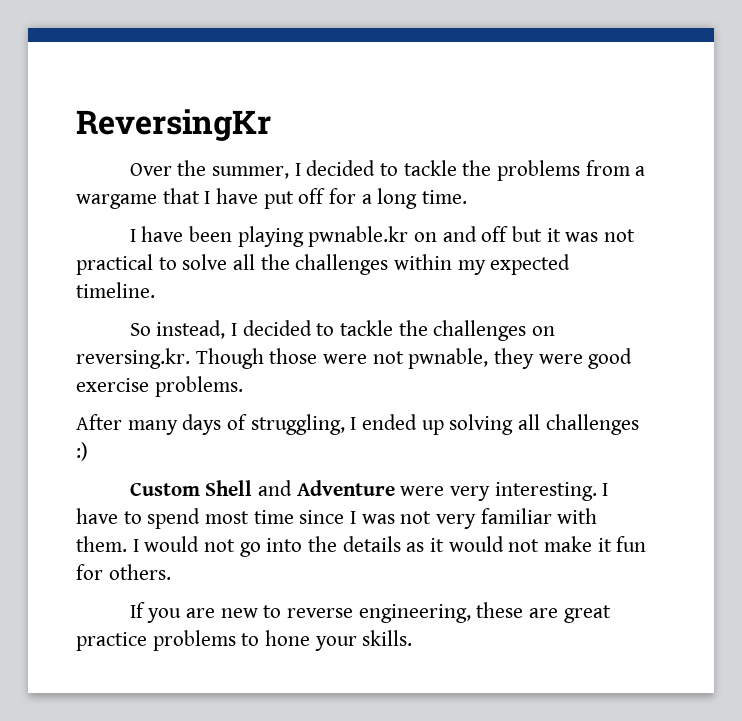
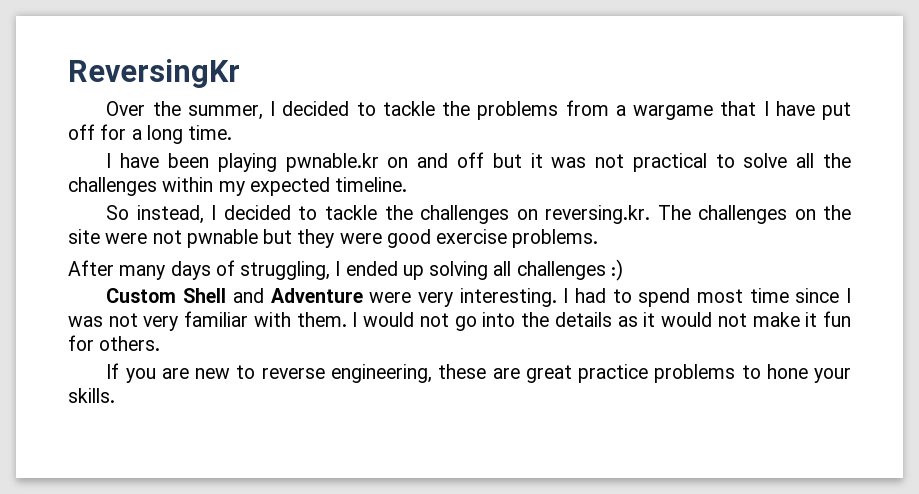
[195,348,489,369] Though those were not pwnable, -> [657,205,852,224] [68,229,293,248] The challenges on the site were not pwnable but
[76,508,118,524] have -> [574,288,606,303] had

